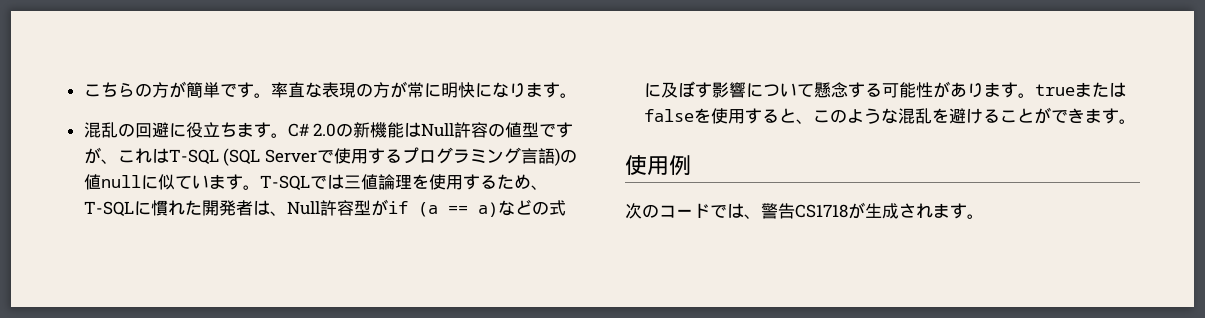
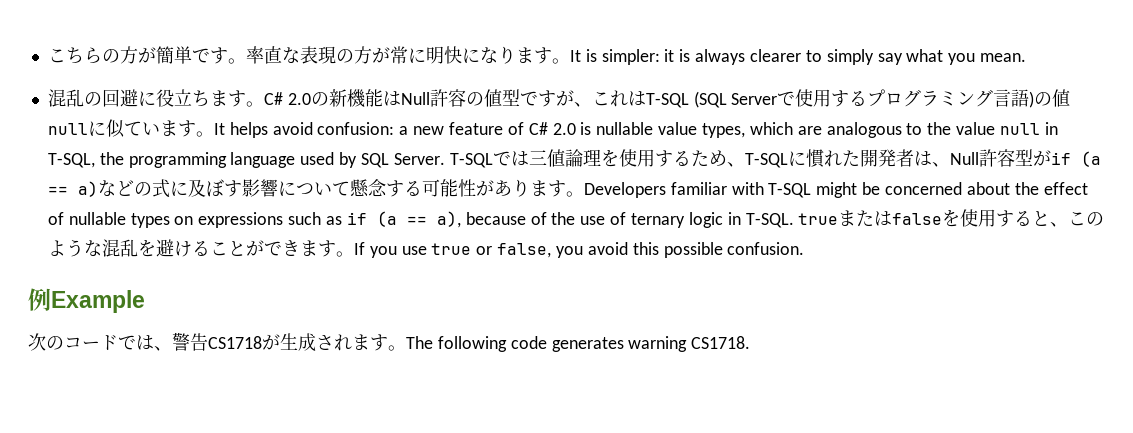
(577, 95) none -> [569,49,1027,65] It is simpler: it is always clearer to simply say what you mean.
(260, 187) none -> [213,122,1058,138] [47,152,445,168] It helps avoid confusion: a new feature of C# 2.0 is nullable value types, which are analogous to the value null in T-SQL, the programming language used by SQL Server.
(1035, 95) none -> [583,182,1088,198] [47,211,794,228] Developers familiar with T-SQL might be concerned about the effect of nullable types on expressions such as if (a == a), because of the use of ternary logic in T-SQL.
[625,155,669,175] // 使用 -> [353,242,805,258] If you use true or false, you avoid this possible confusion. //
(691, 165) none -> [51,290,145,313] Example
(984, 216) none -> [406,336,751,352] The following code generates warning CS1718.

